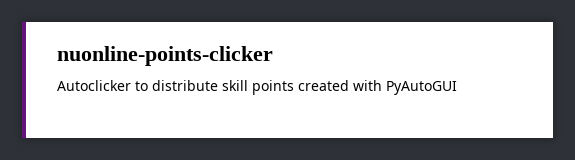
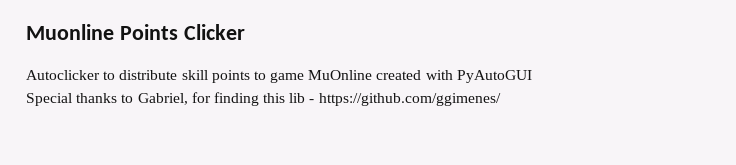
[57,46,273,66] nuonline-points-clicker -> [26,24,245,40] Muonline Points Clicker
(294, 87) none -> [253,70,373,83] to game MuOnline
(457, 88) none -> [26,92,501,106] // Special thanks to Gabriel, for finding this lib - https://github.com/ggimenes/

